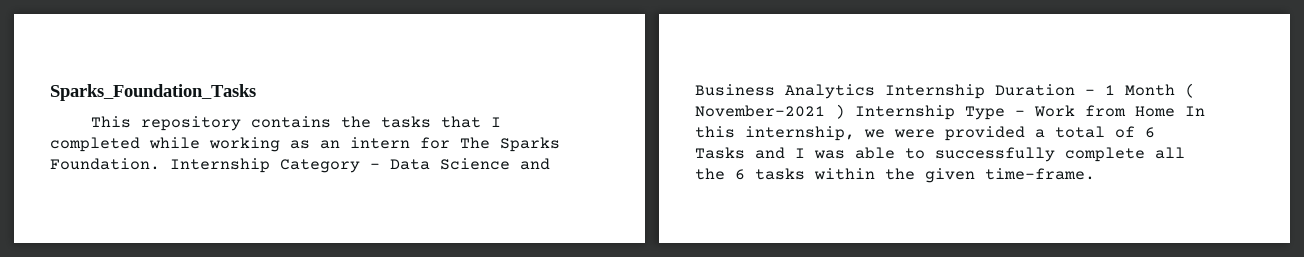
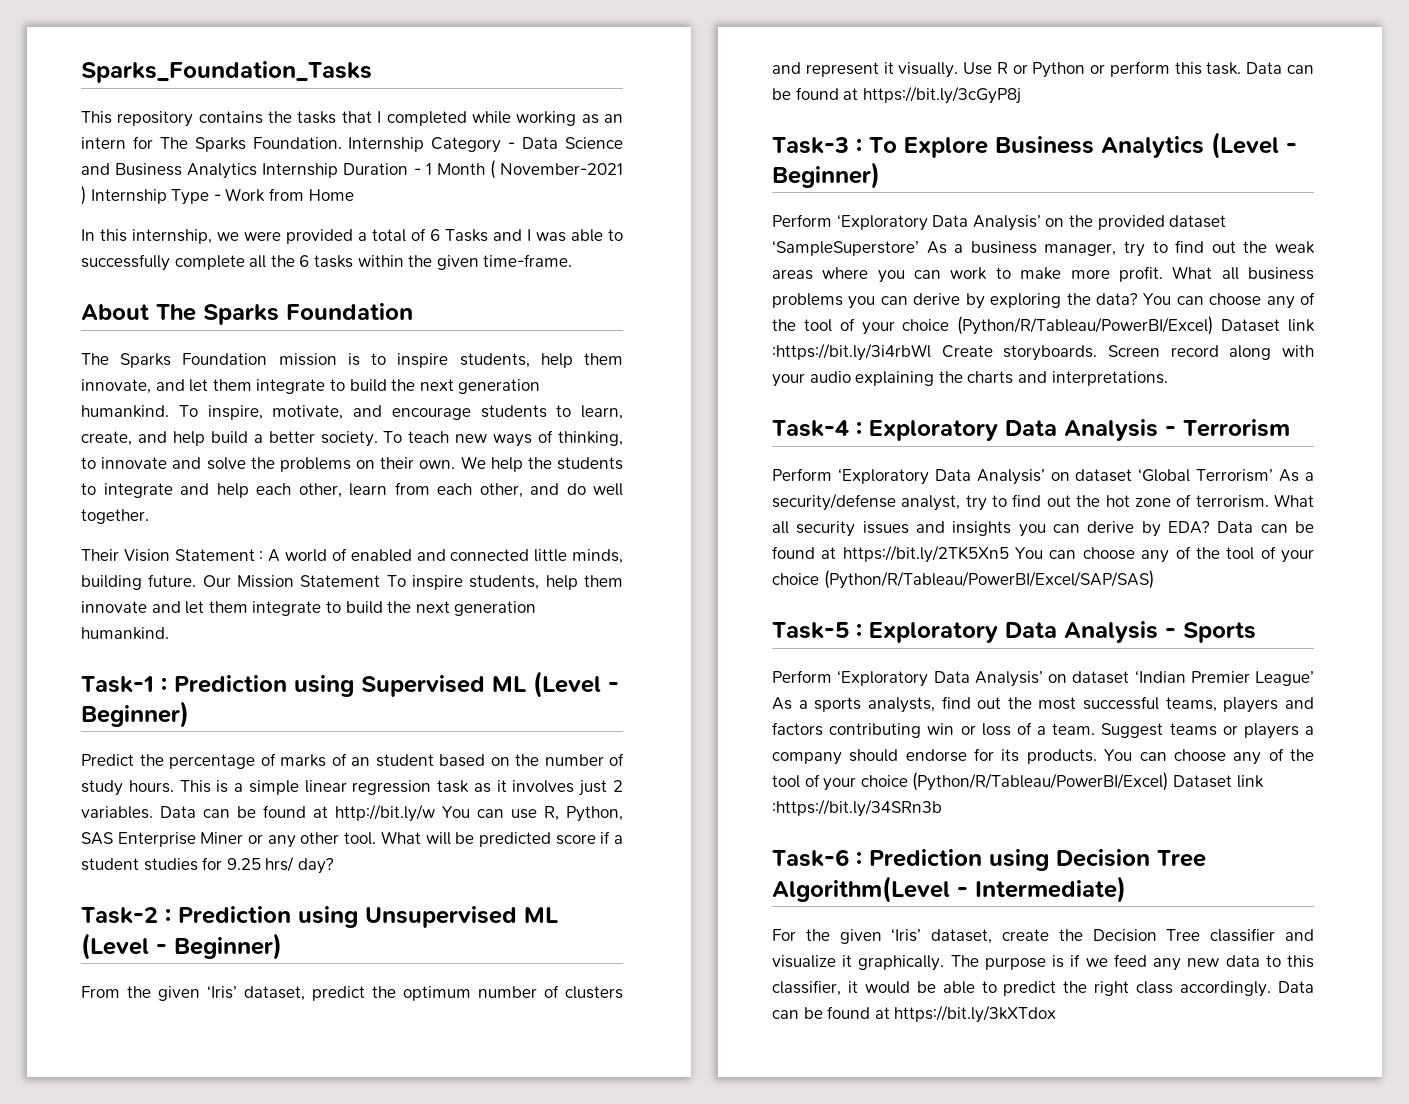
(1175, 111) none -> (354, 195) //
(1095, 174) none -> [81,303,413,325] [81,353,623,368] [81,379,541,394] [81,405,623,420] [81,430,623,447] [81,456,623,472] [81,482,623,498] [81,509,149,524] [81,548,623,564] [81,574,623,590] [81,601,537,616] [81,627,169,640] [81,671,619,698] [81,701,189,728] [81,753,624,769] [81,780,623,796] [81,804,623,822] [81,831,623,848] [81,856,334,874] [81,906,558,928] [81,933,282,960] [81,985,623,1001] [772,61,1314,78] [772,86,1021,104] [772,132,1297,159] [772,162,880,189] [772,214,1227,231] [772,240,1315,257] [772,266,1314,283] [772,292,1315,309] [772,316,1315,335] [772,343,1314,361] [772,371,1168,387] [772,419,1290,441] [772,468,1314,485] [772,493,1314,511] [772,521,1314,537] [772,545,1314,563] [772,570,1154,589] [772,621,1256,643] [772,670,1314,687] [772,696,1314,713] [772,722,1314,739] [772,748,1314,765] [772,772,1264,791] [772,799,942,817] [772,849,1206,871] [772,876,1126,903] [772,928,1314,944] [772,954,1314,971] [772,980,1314,997] [772,1005,1057,1023] // About The Sparks Foundation // The Sparks Foundation mission is to inspire students, help them innovate, and let them integrate to build the next generation humankind. To inspire, motivate, and encourage students to learn, create, and help build a better society. To teach new ways of thinking, to innovate and solve the problems on their own. We help the students to integrate and help each other, learn from each other, and do well together. // Their Vision Statement : A world of enabled and connected little minds, building future. Our Mission Statement To inspire students, help them innovate and let them integrate to build the next generation humankind. // Task-1 : Prediction using Supervised ML (Level - Beginner) // Predict the percentage of marks of an student based on the number of study hours. This is a simple linear regression task as it involves just 2 variables. Data can be found at http://bit.ly/w You can use R, Python, SAS Enterprise Miner or any other tool. What will be predicted score if a student studies for 9.25 hrs/ day? // Task-2 : Prediction using Unsupervised ML (Level - Beginner) // From the given ‘Iris’ dataset, predict the optimum number of clusters and represent it visually. Use R or Python or perform this task. Data can be found at https://bit.ly/3cGyP8j // Task-3 : To Explore Business Analytics (Level - Beginner) // Perform ‘Exploratory Data Analysis’ on the provided dataset ‘SampleSuperstore’ As a business manager, try to find out the weak areas where you can work to make more profit. What all business problems you can derive by exploring the data? You can choose any of the tool of your choice (Python/R/Tableau/PowerBI/Excel) Dataset link :https://bit.ly/3i4rbWl Create storyboards. Screen record along with your audio explaining the charts and interpretations. // Task-4 : Exploratory Data Analysis - Terrorism // Perform ‘Exploratory Data Analysis’ on dataset ‘Global Terrorism’ As a security/defense analyst, try to find out the hot zone of terrorism. What all security issues and insights you can derive by EDA? Data can be found at https://bit.ly/2TK5Xn5 You can choose any of the tool of your choice (Python/R/Tableau/PowerBI/Excel/SAP/SAS) // Task-5 : Exploratory Data Analysis - Sports // Perform ‘Exploratory Data Analysis’ on dataset ‘Indian Premier League’ As a sports analysts, find out the most successful teams, players and factors contributing win or loss of a team. Suggest teams or players a company should endorse for its products. You can choose any of the tool of your choice (Python/R/Tableau/PowerBI/Excel) Dataset link :https://bit.ly/34SRn3b // Task-6 : Prediction using Decision Tree Algorithm(Level - Intermediate) // For the given ‘Iris’ dataset, create the Decision Tree classifier and visualize it graphically. The purpose is if we feed any new data to this classifier, it would be able to predict the right class accordingly. Data can be found at https://bit.ly/3kXTdox

